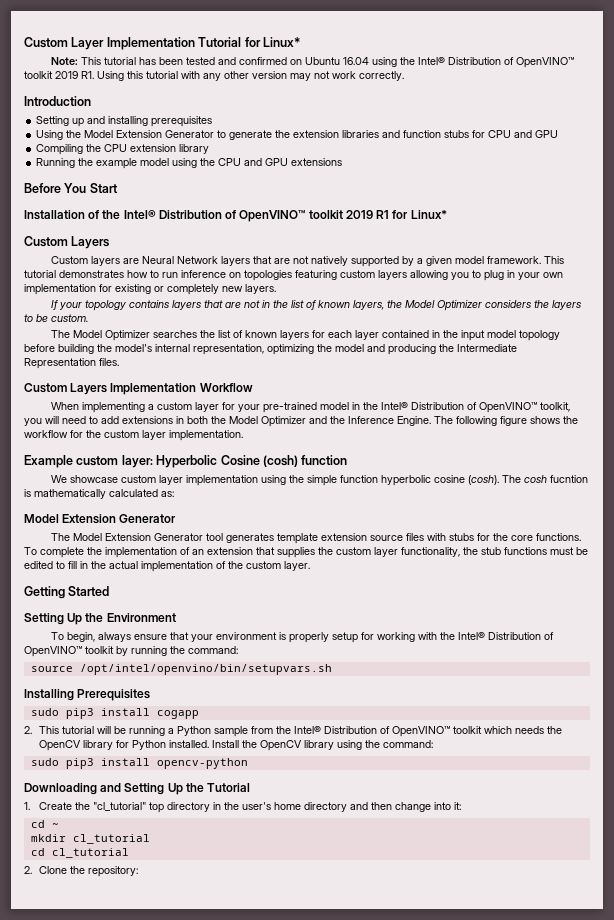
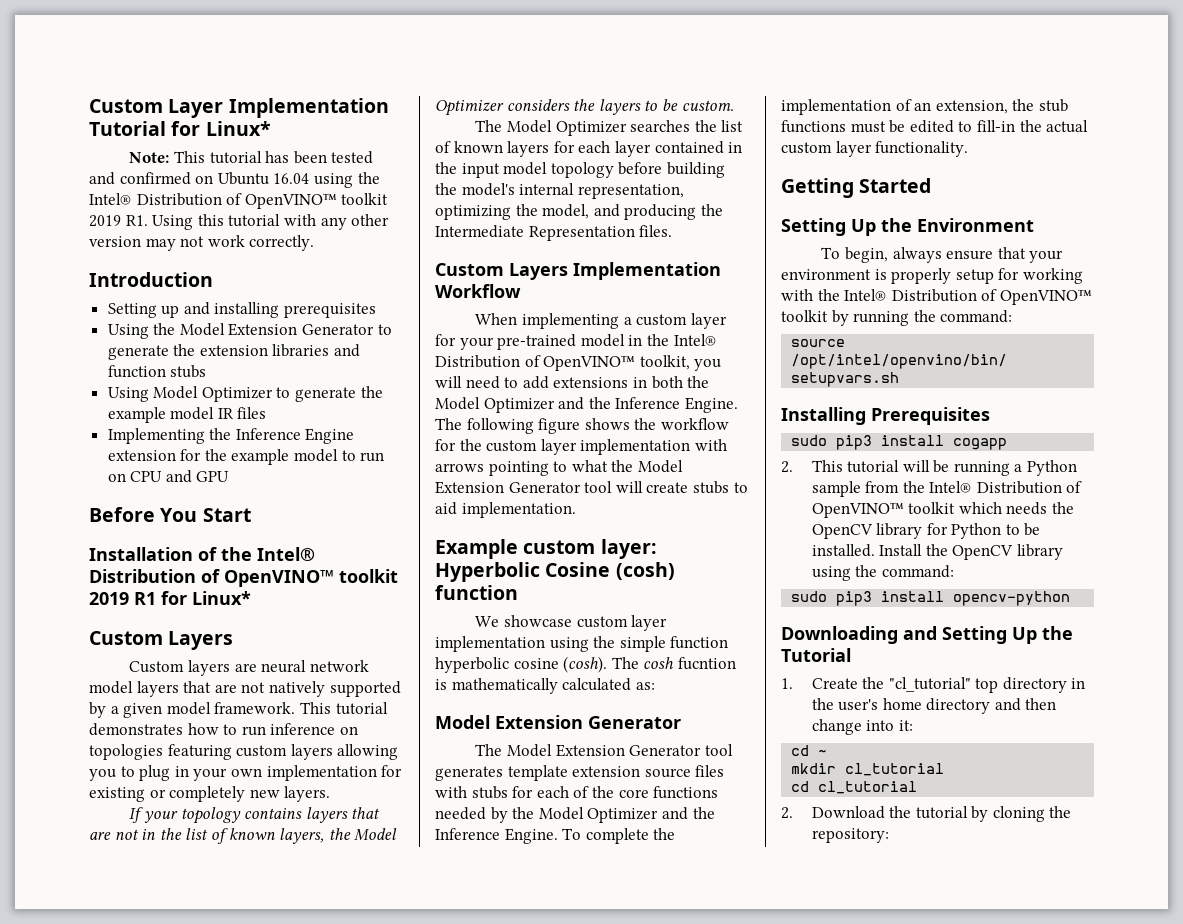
[472,130,559,138] [36,144,210,155] [36,158,343,169] for CPU and GPU // Compiling the CPU extension library // Running the example model using the CPU and GPU extensions -> [107,386,383,402] [107,407,267,423] [107,428,355,444] [107,449,385,465] [107,470,230,483] // Using Model Optimizer to generate the example model IR files // Implementing the Inference Engine extension for the example model to run on CPU and GPU
[141,256,218,264] Neural Network -> [261,660,369,673] [89,681,133,694] neural network model
[335,344,364,352] model -> [542,204,590,219] model,
(166, 435) none -> [580,439,727,455] [435,460,683,476] [435,481,748,494] [435,502,457,515] implementation with arrows pointing to what the Model Extension Generator tool will create stubs to aid
[492,533,581,541] the core functions. -> [536,786,719,799] [435,807,715,823] [435,828,558,844] each of the core functions needed by the Model Optimizer and the Inference Engine.
[207,547,460,558] extension that supplies the custom layer functionality, -> [935,100,1008,114] extension,
[68,561,310,572] fill in the actual implementation of the custom layer. -> [976,120,1089,133] [781,141,969,157] fill-in the actual custom layer functionality.
(167, 745) none -> [1005,523,1041,536] to be
[39,866,68,874] Clone -> [811,806,1045,822] Download the tutorial by cloning

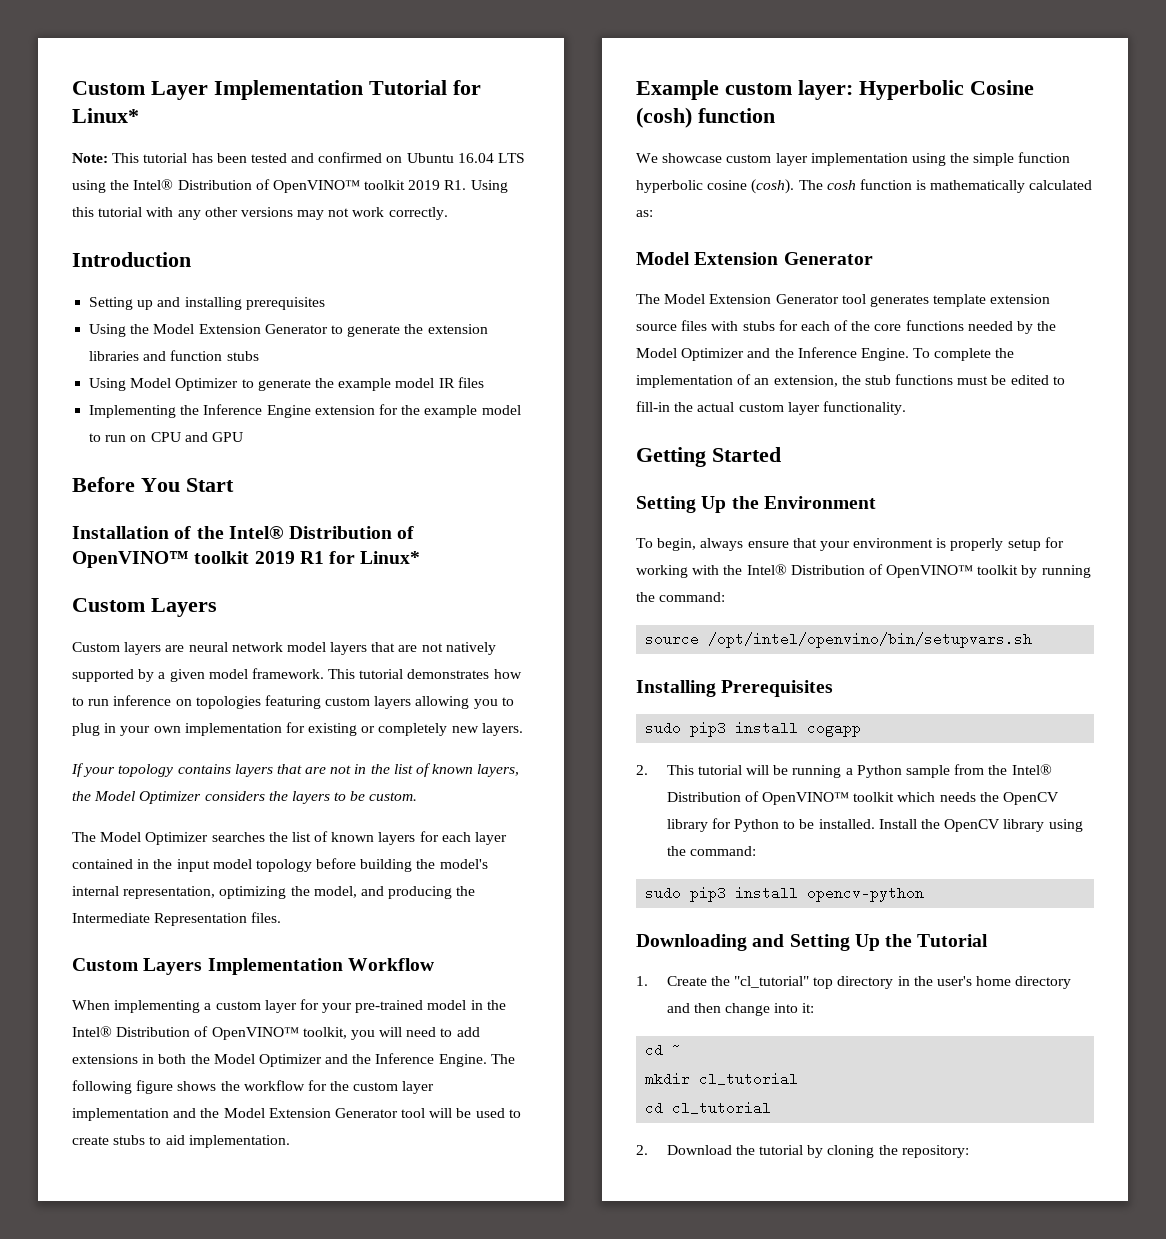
(310, 178) none -> [498,153,526,163] LTS
[89,236,141,247] version -> [240,207,293,217] versions
[694,439,727,451] [435,460,608,476] with arrows pointing to what -> [173,1108,197,1118] and
(643, 487) none -> [456,1108,521,1118] be used to
[677,657,736,670] fucntion -> [859,179,912,190] function

